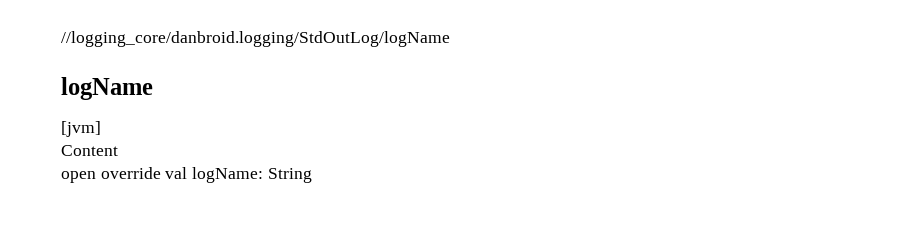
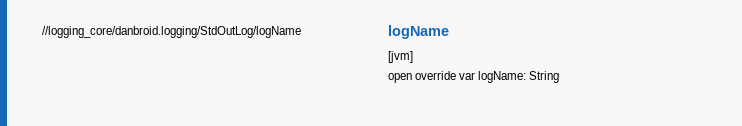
[61,145,118,156] // Content -> (413, 57) none
[165,167,188,179] val -> [459,72,476,80] var

